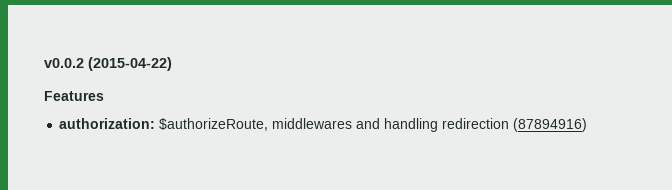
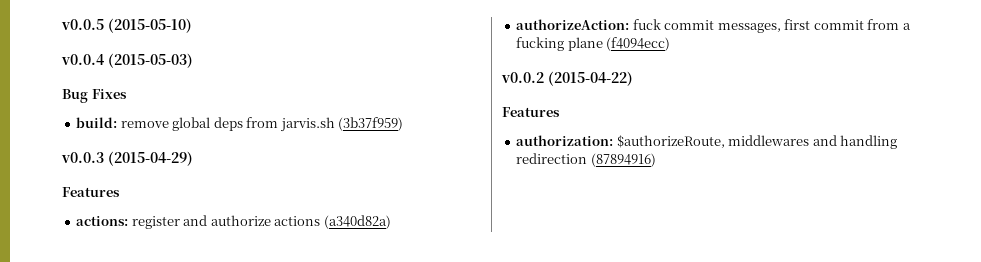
(44, 63) none -> [61,18,192,33] [61,53,193,68] [62,89,127,103] [76,117,404,132] [61,151,193,166] [62,187,120,197] [76,215,391,229] [516,19,911,33] [516,37,671,51] v0.0.5 (2015-05-10) // v0.0.4 (2015-05-03) // Bug Fixes // build: remove global deps from jarvis.sh (3b37f959) // v0.0.3 (2015-04-29) // Features // actions: register and authorize actions (a340d82a) // authorizeAction: fuck commit messages, first commit from a fucking plane (f4094ecc) //

